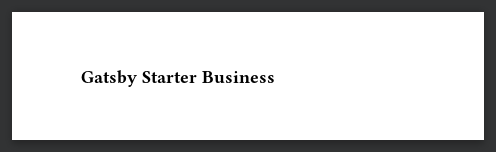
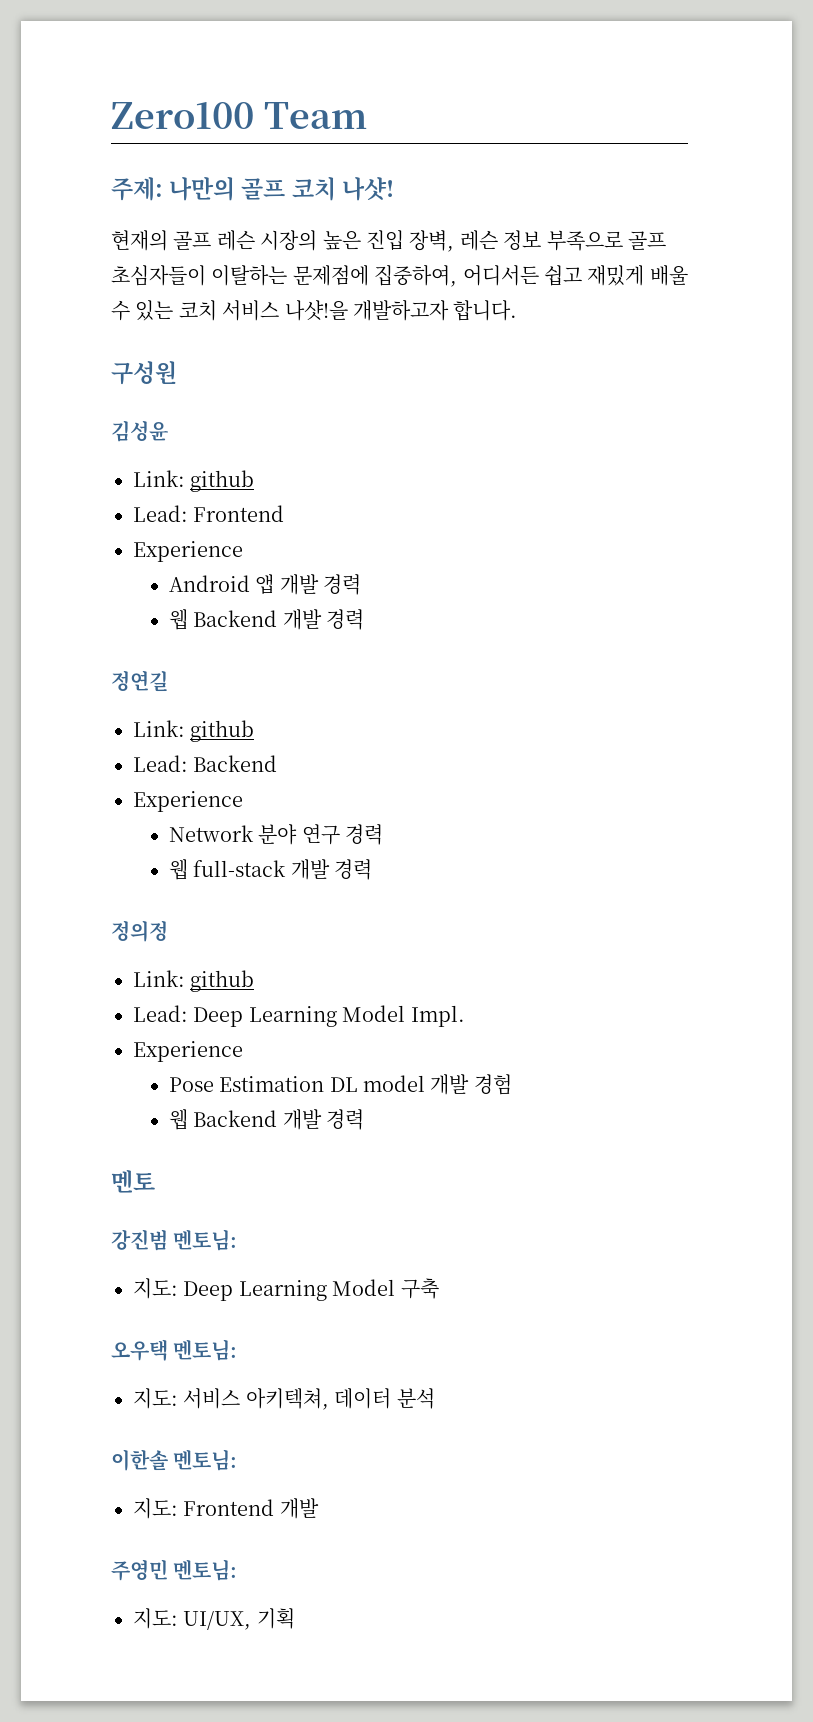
[81,70,275,87] Gatsby Starter Business -> [111,102,367,129] [111,177,394,201] [111,230,666,252] [111,265,688,287] [111,300,518,321] [111,361,177,385] [111,420,168,442] [133,470,255,492] [133,505,285,522] [133,541,243,562] [168,574,361,595] [168,609,364,630] [111,670,168,692] [133,720,255,742] [133,755,278,772] [133,791,243,812] [168,824,383,845] [168,859,372,880] [111,920,168,942] [133,970,255,992] [133,1005,465,1027] [133,1041,243,1062] [168,1074,512,1095] [168,1109,364,1130] [111,1170,155,1193] [111,1229,238,1251] [133,1278,439,1301] [111,1339,238,1361] [133,1388,435,1410] [111,1449,238,1471] [133,1498,319,1519] [111,1559,238,1581] [133,1608,295,1630] Zero100 Team // 주제: 나만의 골프 코치 나샷! // 현재의 골프 레슨 시장의 높은 진입 장벽, 레슨 정보 부족으로 골프 초심자들이 이탈하는 문제점에 집중하여, 어디서든 쉽고 재밌게 배울 수 있는 코치 서비스 나샷!을 개발하고자 합니다. // 구성원 // 김성윤 // Link: github // Lead: Frontend // Experience // Android 앱 개발 경력 // 웹 Backend 개발 경력 // 정연길 // Link: github // Lead: Backend // Experience // Network 분야 연구 경력 // 웹 full-stack 개발 경력 // 정의정 // Link: github // Lead: Deep Learning Model Impl. // Experience // Pose Estimation DL model 개발 경험 // 웹 Backend 개발 경력 // 멘토 // 강진범 멘토님: // 지도: Deep Learning Model 구축 // 오우택 멘토님: // 지도: 서비스 아키텍쳐, 데이터 분석 // 이한솔 멘토님: // 지도: Frontend 개발 // 주영민 멘토님: // 지도: UI/UX, 기획

